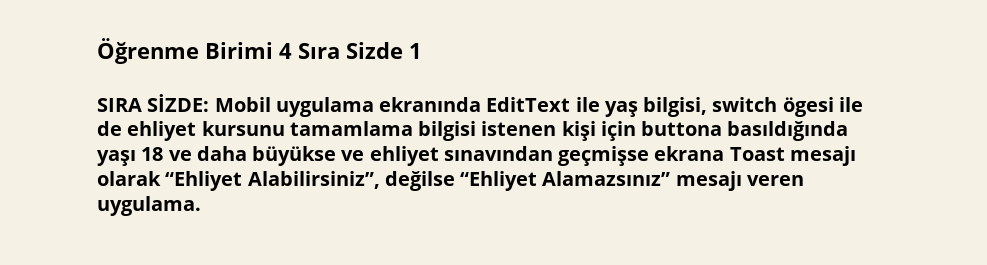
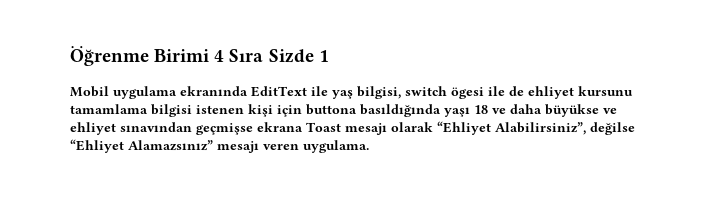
[97,94,210,112] SIRA SİZDE: -> (329, 56) none

